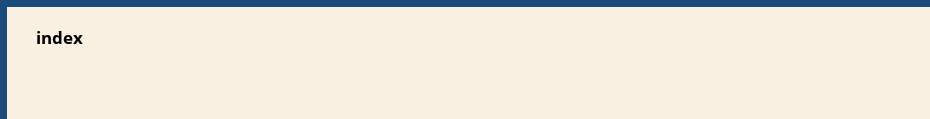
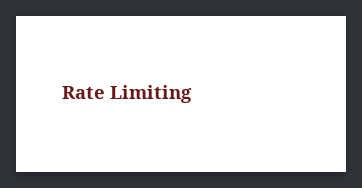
[36,31,83,44] index -> [62,85,192,103] Rate Limiting

